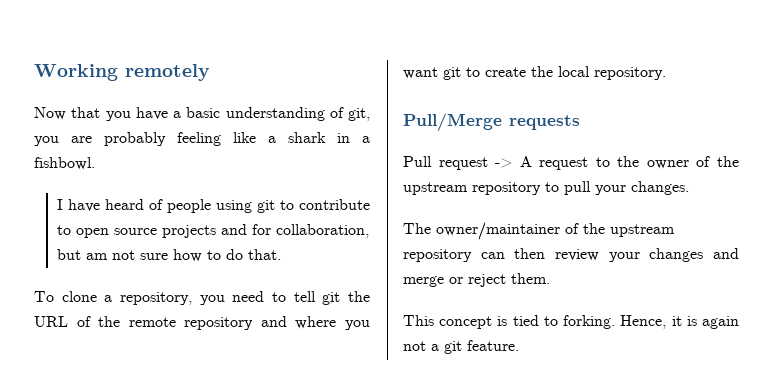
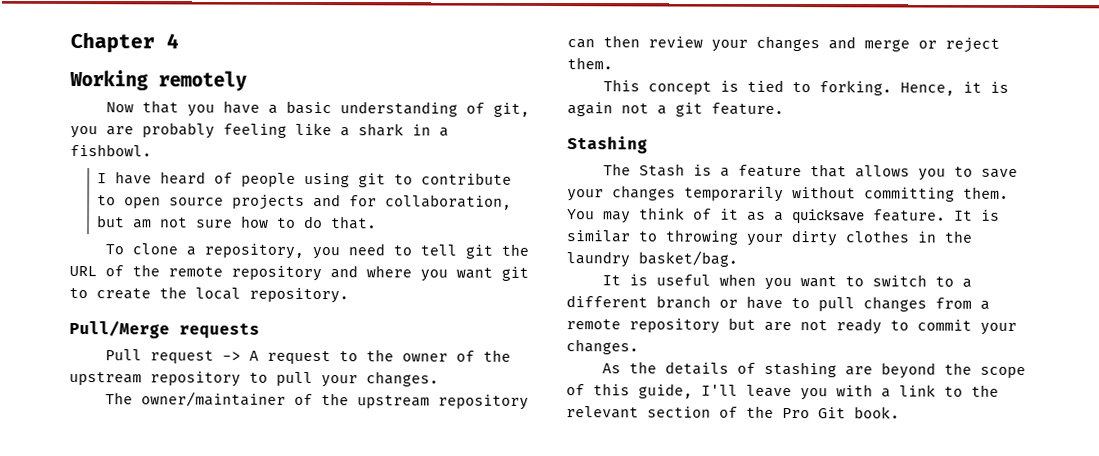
(34, 72) none -> [70,31,179,54] Chapter 4 //
(519, 345) none -> [567,136,648,154] [603,163,1019,181] [567,185,1009,202] [567,207,1000,224] [566,229,972,247] [566,250,738,268] [602,273,973,291] [566,295,990,312] [566,317,1017,335] [566,339,639,355] [602,361,1027,379] [566,383,999,401] [566,405,900,419] // Stashing // The Stash is a feature that allows you to save your changes temporarily without committing them. You may think of it as a quicksave feature. It is similar to throwing your dirty clothes in the laundry basket/bag. // It is useful when you want to switch to a different branch or have to pull changes from a remote repository but are not ready to commit your changes. // As the details of stashing are beyond the scope of this guide, I'll leave you with a link to the relevant section of the Pro Git book.

